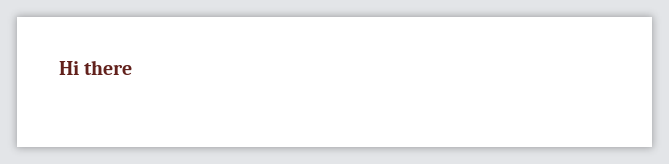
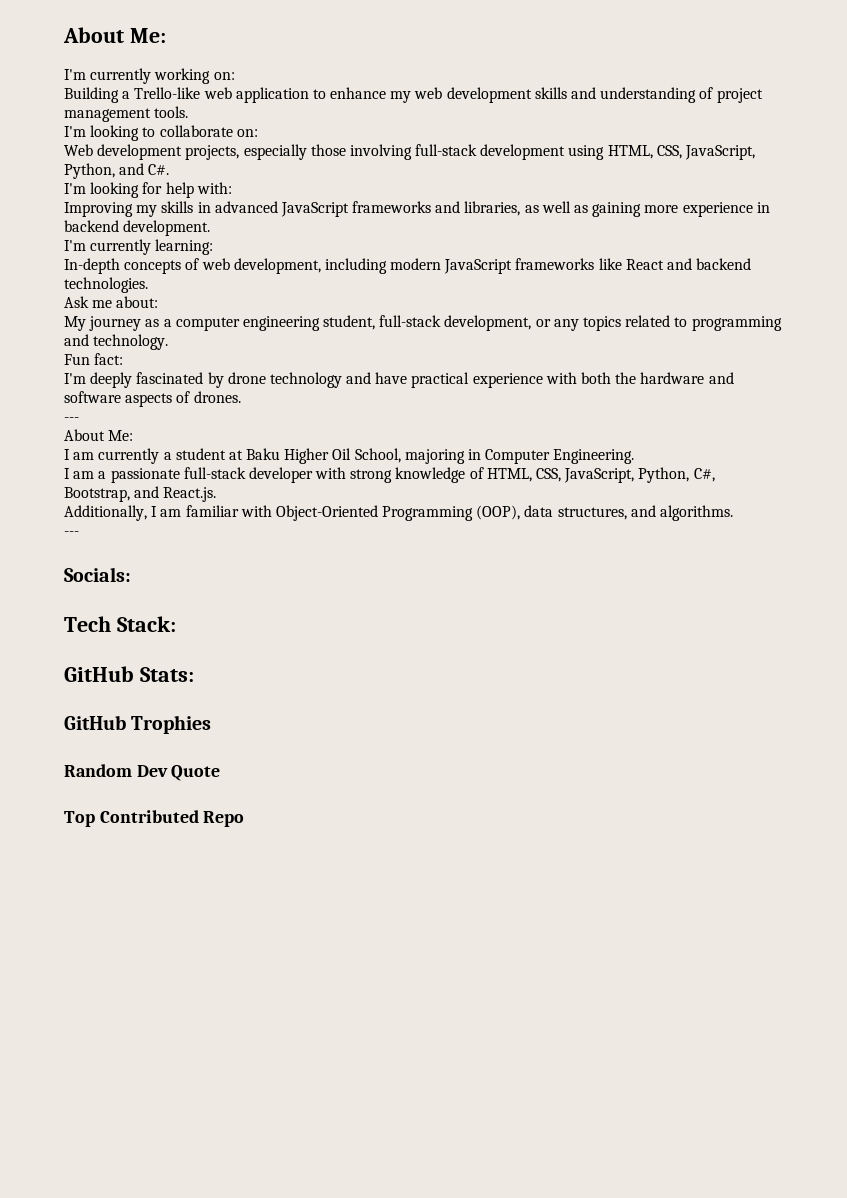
[59,60,133,75] Hi there -> [63,27,166,43] [64,68,235,84] [64,87,763,103] [64,106,189,122] [64,125,258,141] [64,144,756,160] [64,163,170,179] [64,182,232,198] [64,201,770,217] [64,220,211,236] [64,239,214,255] [64,258,752,274] [64,277,148,293] [64,296,159,308] [64,315,782,331] [64,334,169,350] [64,353,124,365] [64,372,734,388] [64,391,241,407] [64,417,79,422] [64,429,134,441] [64,448,635,464] [64,467,715,483] [64,486,217,502] [64,505,734,521] [64,531,79,536] [64,567,131,582] [64,616,176,632] [64,666,194,682] [64,715,212,734] [64,764,221,781] [64,810,245,827] About Me: // I'm currently working on: // Building a Trello-like web application to enhance my web development skills and understanding of project management tools. // I'm looking to collaborate on: // Web development projects, especially those involving full-stack development using HTML, CSS, JavaScript, Python, and C#. // I'm looking for help with: // Improving my skills in advanced JavaScript frameworks and libraries, as well as gaining more experience in backend development. // I'm currently learning: // In-depth concepts of web development, including modern JavaScript frameworks like React and backend technologies. // Ask me about: // My journey as a computer engineering student, full-stack development, or any topics related to programming and technology. // Fun fact: // I'm deeply fascinated by drone technology and have practical experience with both the hardware and software aspects of drones. // --- // About Me: // I am currently a student at Baku Higher Oil School, majoring in Computer Engineering. // I am a passionate full-stack developer with strong knowledge of HTML, CSS, JavaScript, Python, C#, Bootstrap, and React.js. // Additionally, I am familiar with Object-Oriented Programming (OOP), data structures, and algorithms. // --- // Socials: // Tech Stack: // GitHub Stats: // GitHub Trophies // Random Dev Quote // Top Contributed Repo

